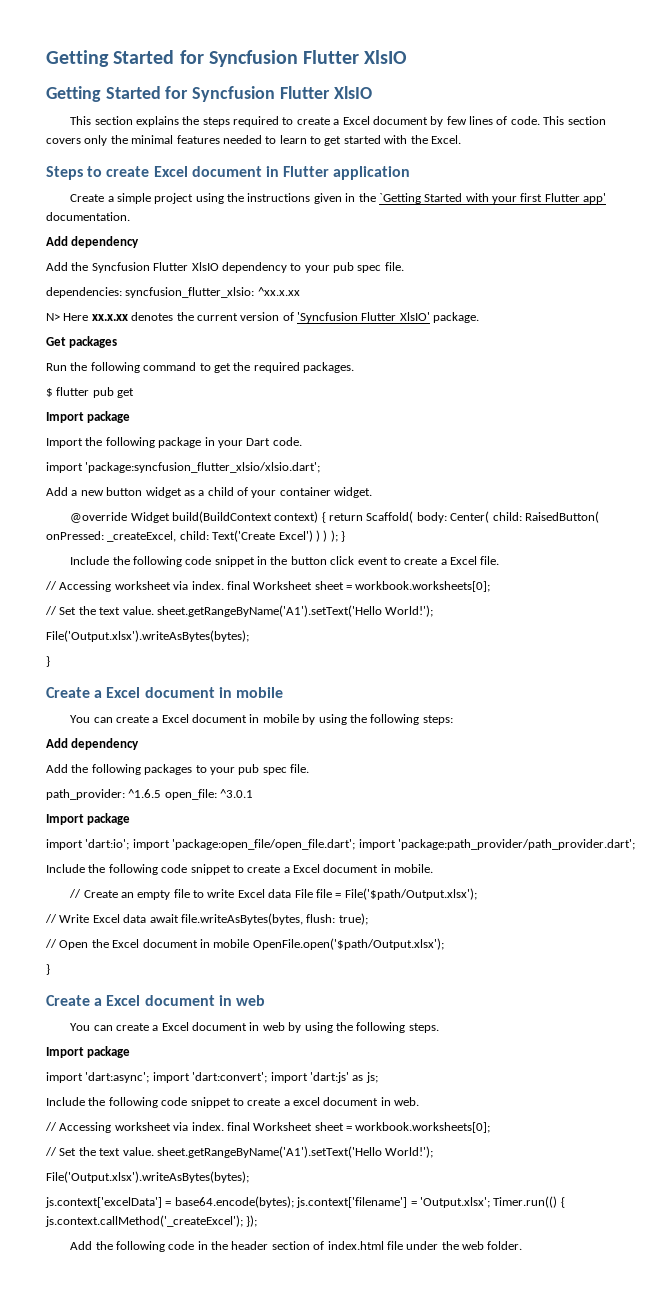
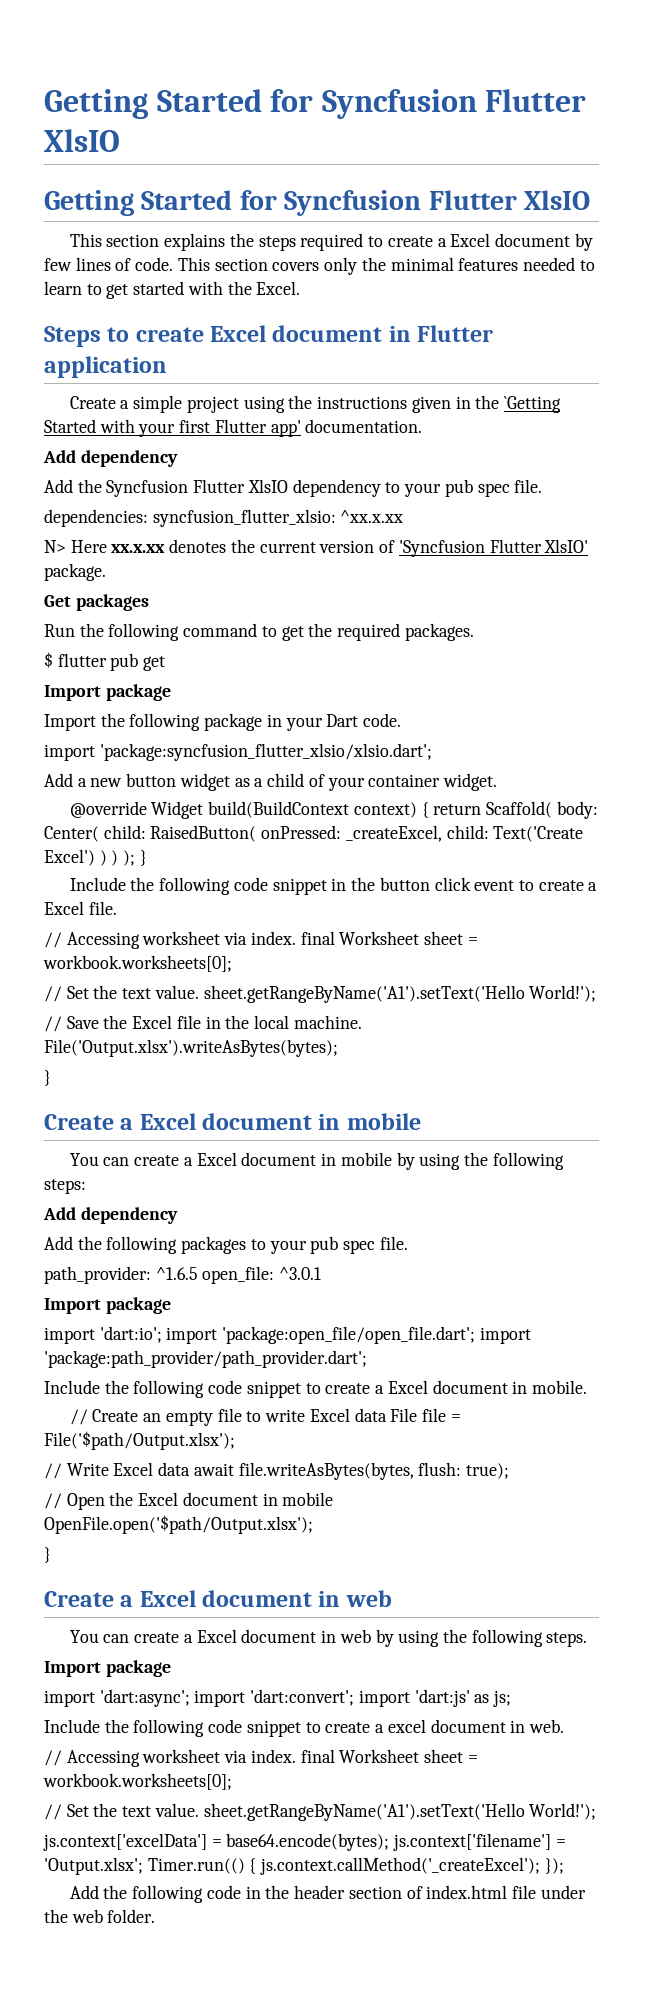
(434, 611) none -> [44,1015,362,1032] // Save the Excel file in the local machine.
[46,1171,249,1183] // File('Output.xlsx').writeAsBytes(bytes); -> (597, 1811) none

